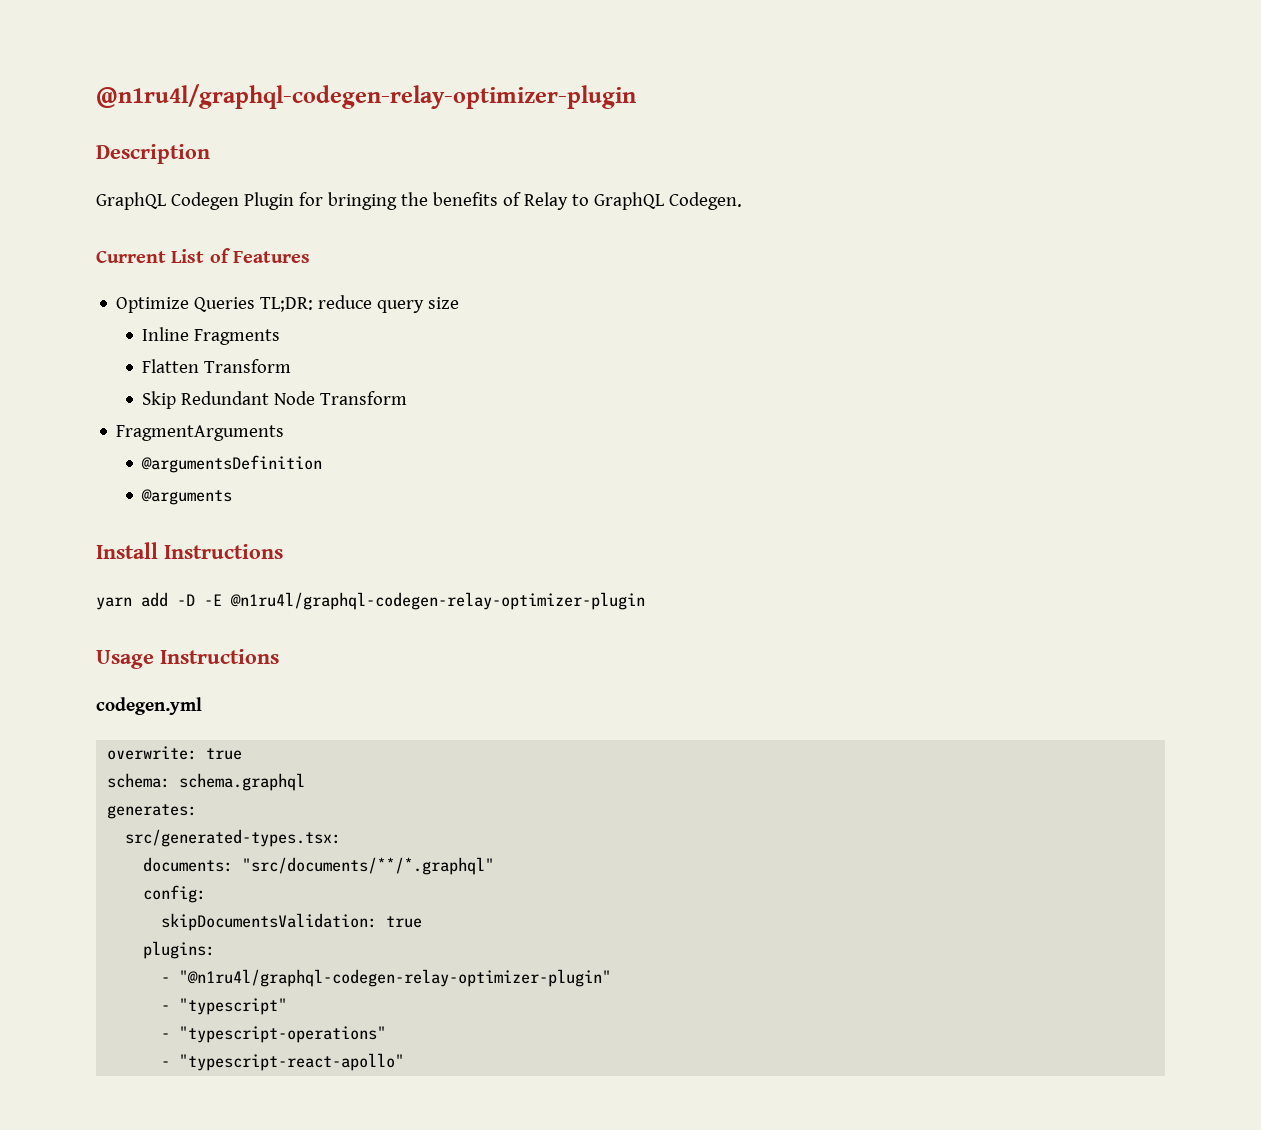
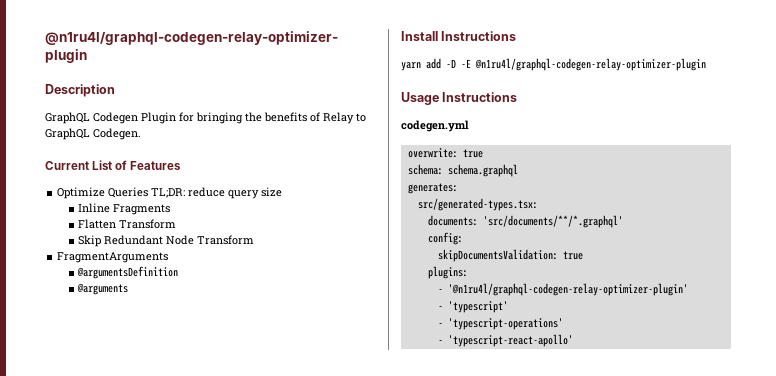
[242,857,495,875] "src/documents/**/*.graphql" -> [482,215,623,228] 'src/documents/**/*.graphql'
[179,969,612,987] [161,998,288,1015] [161,1026,387,1043] [161,1053,405,1071] "@n1ru4l/graphql-codegen-relay-optimizer-plugin" // - "typescript" // - "typescript-operations" // - "typescript-react-apollo" -> [447,283,688,296] [437,301,508,313] [437,318,563,330] [437,334,573,347] '@n1ru4l/graphql-codegen-relay-optimizer-plugin' // - 'typescript' // - 'typescript-operations' // - 'typescript-react-apollo'

